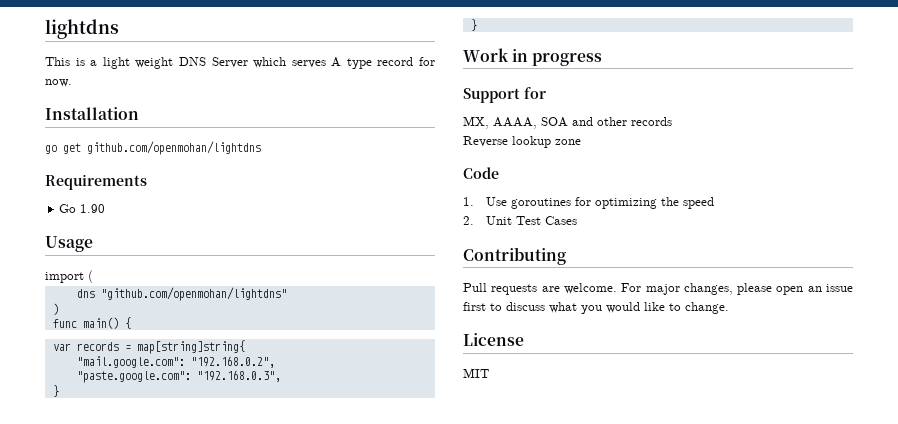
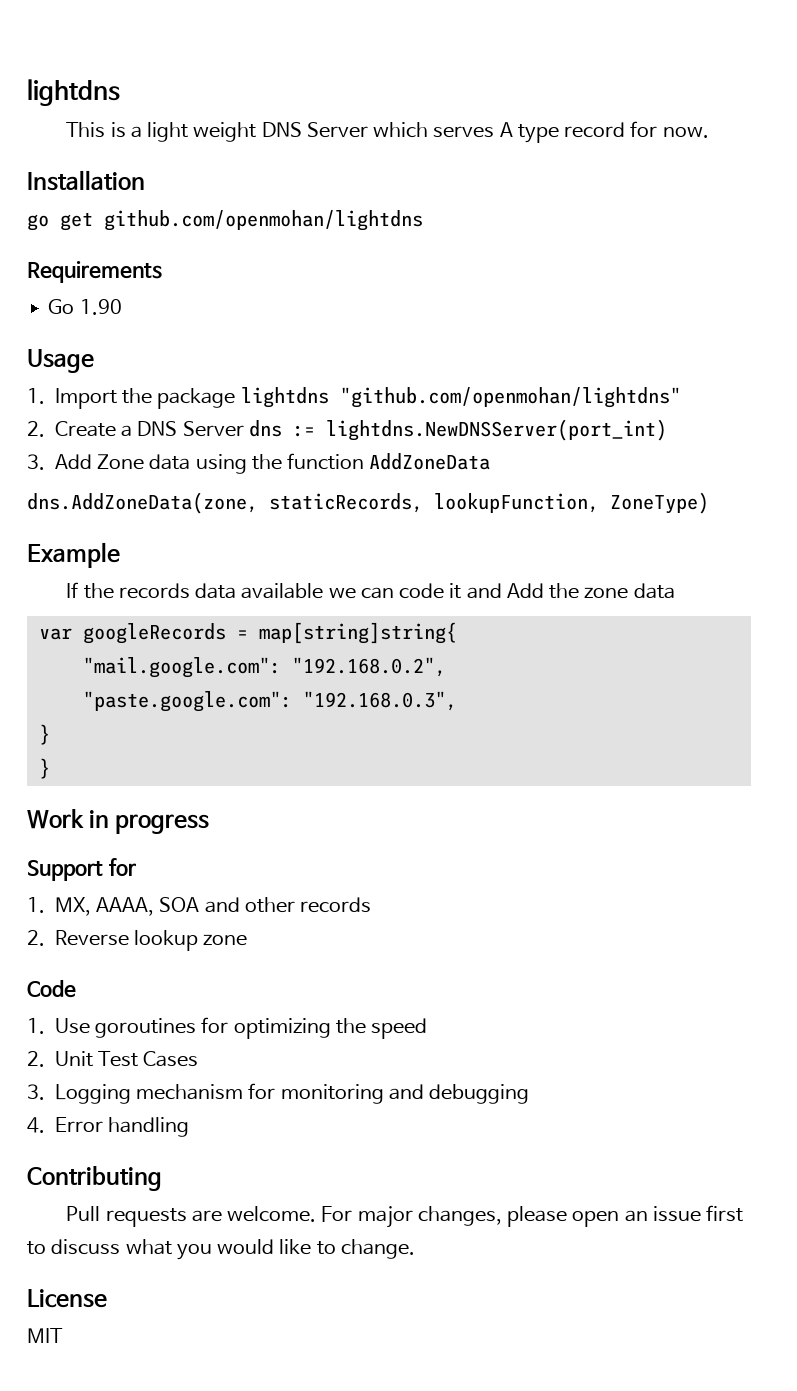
[45,270,93,283] [76,287,287,301] [52,303,59,315] [52,317,131,329] import ( // dns "github.com/openmohan/lightdns" // ) // func main() { -> [27,387,681,409] [27,419,667,441] [27,453,491,474] [27,492,709,514] [27,542,120,568] [66,582,675,599] 1. Import the package lightdns "github.com/openmohan/lightdns" // 2. Create a DNS Server dns := lightdns.NewDNSServer(port_int) // 3. Add Zone data using the function AddZoneData // dns.AddZoneData(zone, staticRecords, lookupFunction, ZoneType) // Example // If the records data available we can code it and Add the zone data
[76,342,119,351] records -> [82,623,226,644] googleRecords
(546, 93) none -> [27,897,45,913] 1.
(672, 121) none -> [27,930,45,946] 2.
(578, 220) none -> [27,1083,530,1104] [27,1117,190,1137] // 3. Logging mechanism for monitoring and debugging // 4. Error handling

